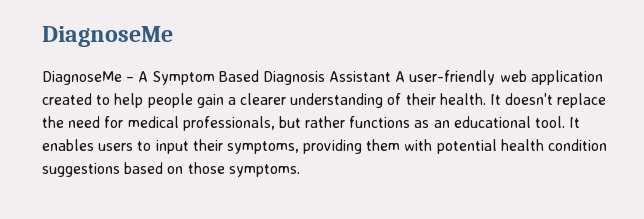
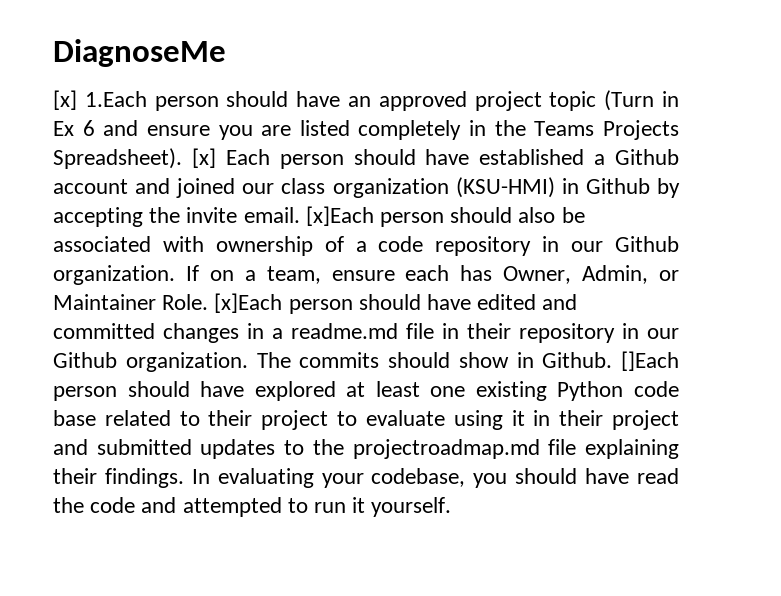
[42,70,603,85] [42,93,607,108] [42,116,581,131] [42,139,608,154] [42,162,300,177] DiagnoseMe – A Symptom Based Diagnosis Assistant A user-friendly web application created to help people gain a clearer understanding of their health. It doesn't replace the need for medical professionals, but rather functions as an educational tool. It enables users to input their symptoms, providing them with potential health condition suggestions based on those symptoms. -> [53,90,679,111] [53,120,679,140] [53,148,679,169] [53,177,680,198] [53,206,585,227] [53,236,680,256] [53,265,679,285] [53,293,578,314] [53,323,679,343] [53,351,679,372] [53,381,679,401] [53,410,679,430] [53,439,679,459] [53,468,680,488] [53,497,452,517] [x] 1.Each person should have an approved project topic (Turn in Ex 6 and ensure you are listed completely in the Teams Projects Spreadsheet). [x] Each person should have established a Github account and joined our class organization (KSU-HMI) in Github by accepting the invite email. [x]Each person should also be associated with ownership of a code repository in our Github organization. If on a team, ensure each has Owner, Admin, or Maintainer Role. [x]Each person should have edited and committed changes in a readme.md file in their repository in our Github organization. The commits should show in Github. []Each person should have explored at least one existing Python code base related to their project to evaluate using it in their project and submitted updates to the projectroadmap.md file explaining their findings. In evaluating your codebase, you should have read the code and attempted to run it yourself.

